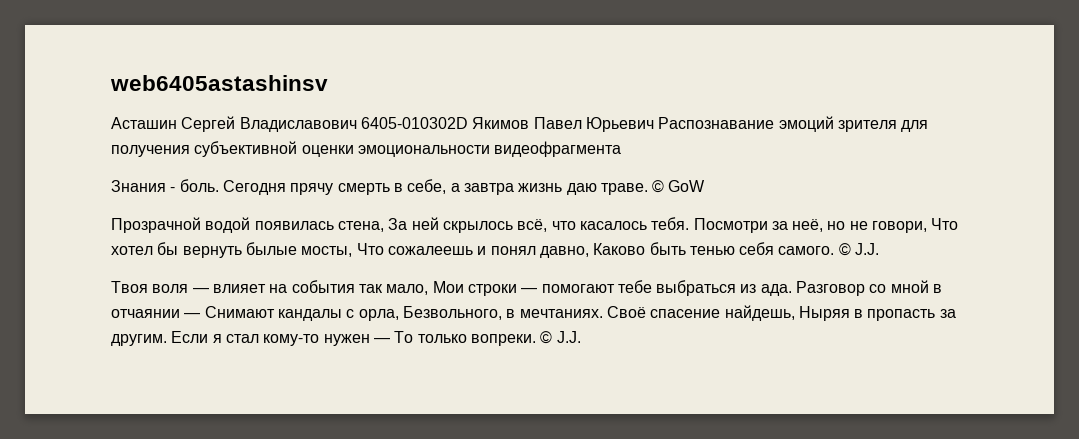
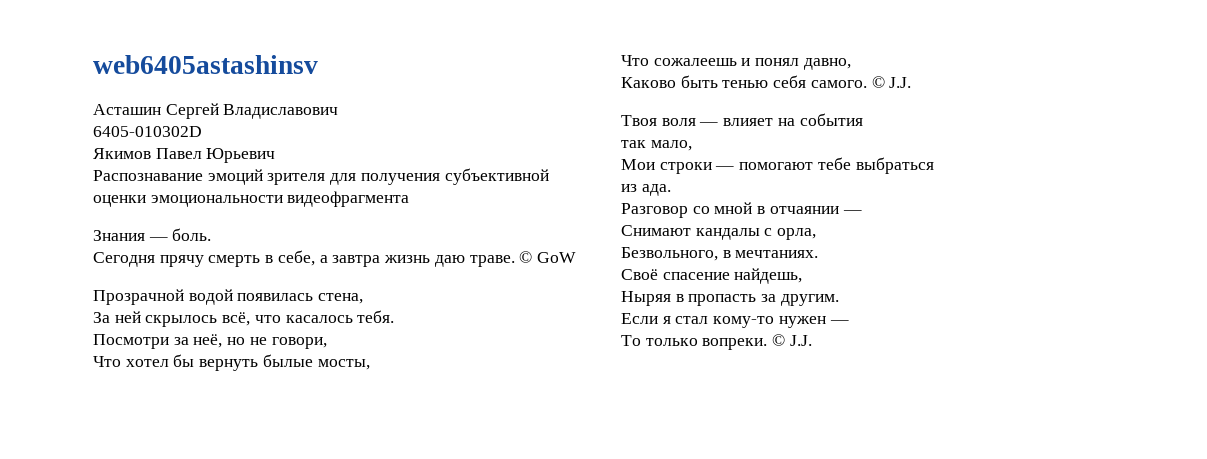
(357, 124) none -> (339, 111) //
(468, 123) none -> (202, 131) //
(654, 124) none -> (276, 155) //
[170,187,176,192] - -> [148,237,168,241] —
(219, 185) none -> (212, 234) //
(384, 226) none -> (364, 298) //
(690, 223) none -> (395, 316) //
(928, 227) none -> (327, 343) //
(353, 251) none -> (370, 364) //
(589, 252) none -> (851, 64) //
(355, 286) none -> (863, 119) //
(429, 289) none -> (692, 145) //
(737, 288) none -> (934, 165) //
(792, 290) none -> (671, 190) //
(201, 315) none -> (862, 212) //
(399, 315) none -> (817, 234) //
(603, 313) none -> (819, 254) //
(795, 313) none -> (803, 276) //
(167, 340) none -> (839, 300) //
(390, 340) none -> (849, 322) //

